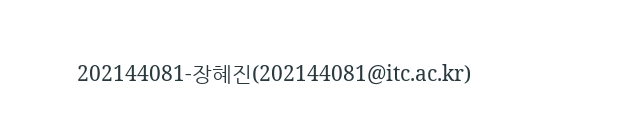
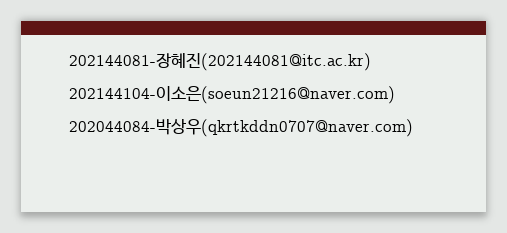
(471, 74) none -> [69,86,395,104] [69,119,413,137] // 202144104-이소은(soeun21216@naver.com) // 202044084-박상우(qkrtkddn0707@naver.com)

